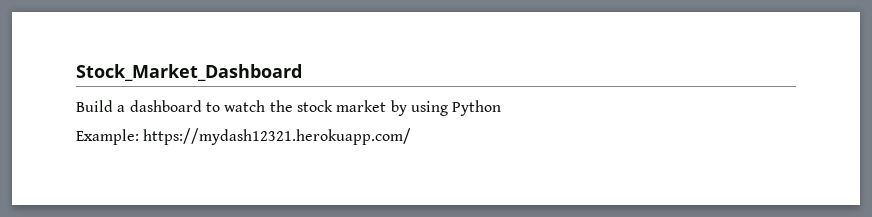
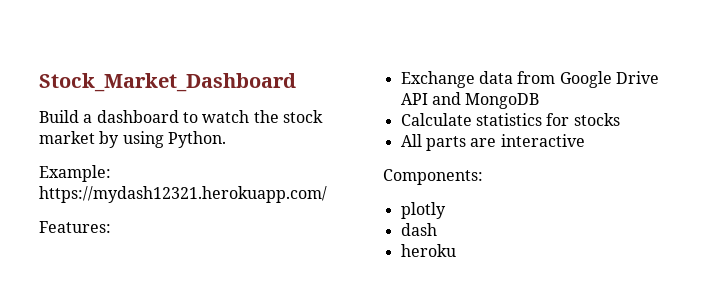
[452,100,502,116] Python -> [167,131,226,148] Python.
(412, 136) none -> [39,221,111,233] [400,71,659,88] [400,92,540,109] [400,113,620,126] [400,134,585,151] [383,169,483,185] [400,202,446,219] [400,223,437,236] [400,244,456,257] // Features: // Exchange data from Google Drive API and MongoDB // Calculate statistics for stocks // All parts are interactive // Components: // plotly // dash // heroku

